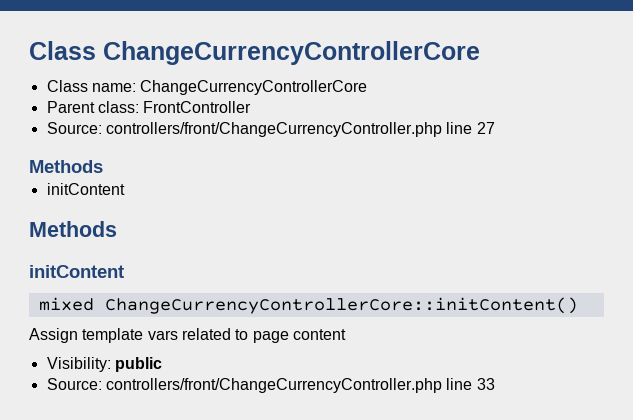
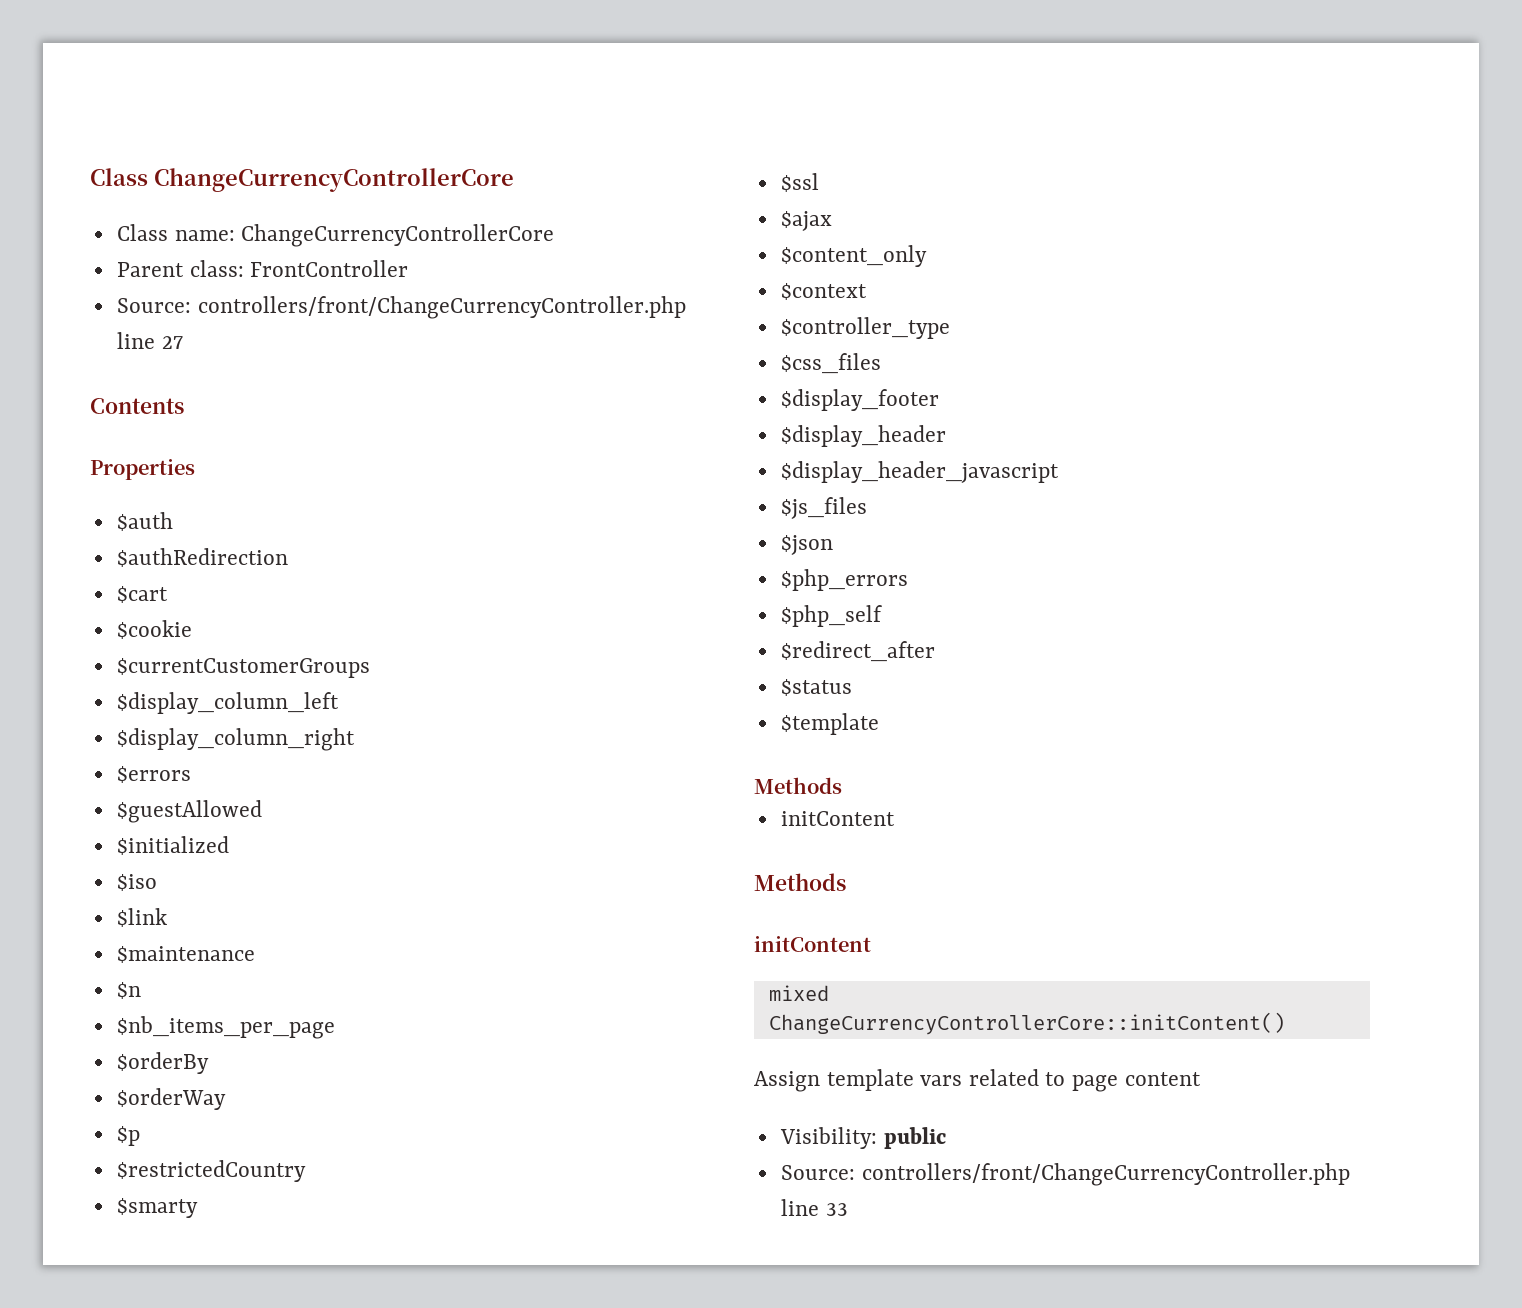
(495, 128) none -> [90,398,184,414] [90,459,195,480] [116,512,173,531] [116,548,288,567] [116,586,168,603] [116,620,192,639] [116,658,370,678] [116,692,339,714] [116,728,355,751] [116,766,191,783] [116,800,262,823] [116,836,229,855] [116,874,157,891] [116,908,167,927] [116,946,255,963] [116,982,141,999] [116,1016,335,1039] [116,1052,209,1074] [116,1088,226,1110] [116,1126,140,1146] [116,1160,306,1182] [116,1198,198,1218] [780,173,819,192] [780,211,832,231] [780,245,927,267] [780,283,867,300] [780,317,950,339] [780,353,881,374] [780,389,939,411] [780,425,946,447] [780,461,1059,483] [780,497,867,519] [780,535,833,555] [780,569,908,591] [780,605,882,627] [780,641,935,662] [780,679,852,696] [780,713,879,735] // Contents // Properties // $auth // $authRedirection // $cart // $cookie // $currentCustomerGroups // $display_column_left // $display_column_right // $errors // $guestAllowed // $initialized // $iso // $link // $maintenance // $n // $nb_items_per_page // $orderBy // $orderWay // $p // $restrictedCountry // $smarty // $ssl // $ajax // $content_only // $context // $controller_type // $css_files // $display_footer // $display_header // $display_header_javascript // $js_files // $json // $php_errors // $php_self // $redirect_after // $status // $template

